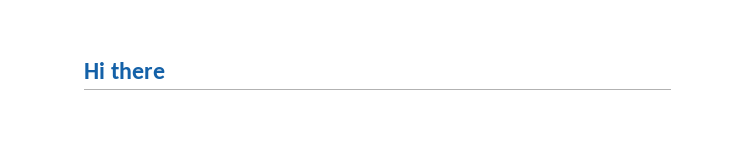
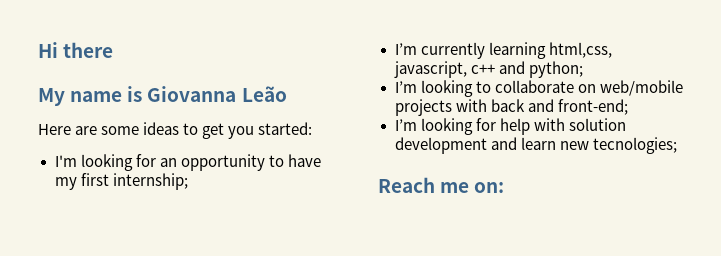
(166, 70) none -> [38,86,287,106] [38,122,313,139] [54,154,321,171] [54,173,188,190] [394,42,612,59] [393,61,583,78] [394,80,683,97] [394,99,628,116] [394,118,626,135] [394,137,677,154] [378,177,505,193] // My name is Giovanna Leão // Here are some ideas to get you started: // I'm looking for an opportunity to have my first internship; // I’m currently learning html,css, javascript, c++ and python; // I’m looking to collaborate on web/mobile projects with back and front-end; // I’m looking for help with solution development and learn new tecnologies; // Reach me on:

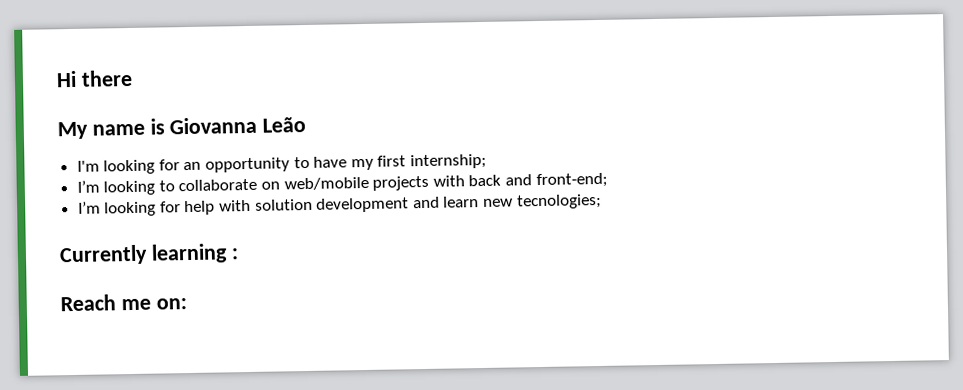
[38,122,313,139] // Here are some ideas to get you started: -> (307, 124) none
[394,42,612,59] [393,61,583,78] // I’m currently learning html,css, javascript, c++ and python; -> (488, 161) none
(677, 145) none -> [59,243,239,266] // Currently learning :

